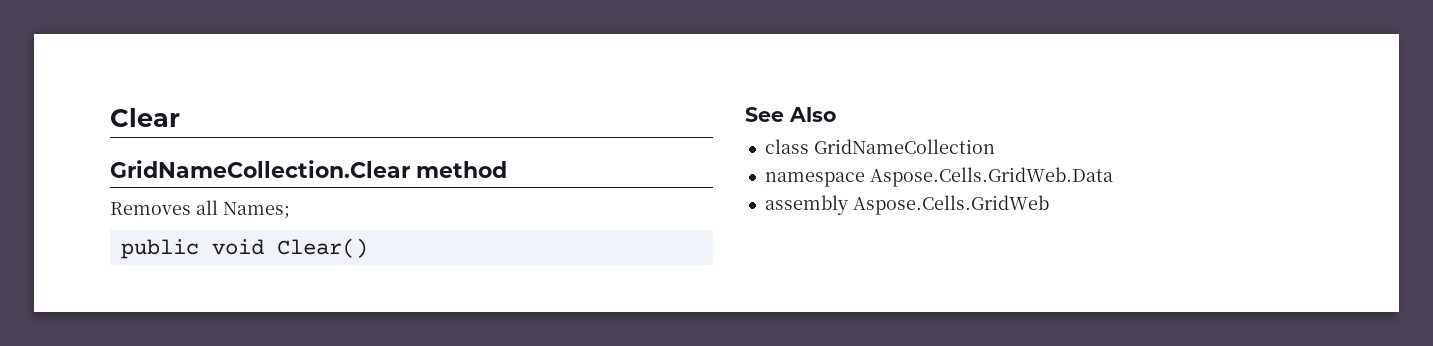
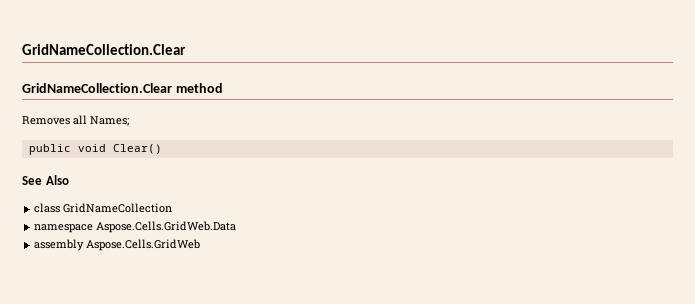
[110,108,180,127] Clear -> [22,44,186,55] GridNameCollection.Clear

